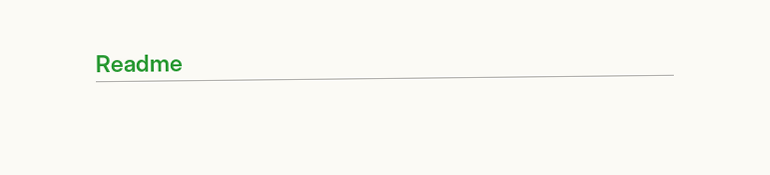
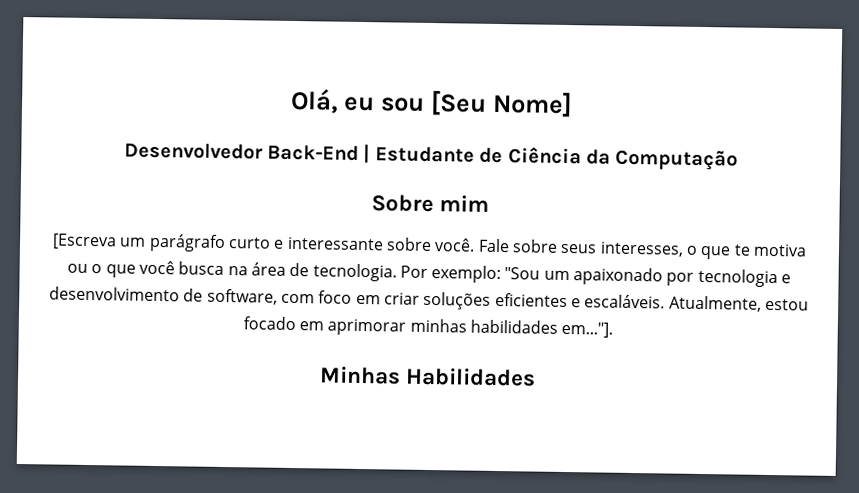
[95,54,183,73] Readme -> [290,87,573,118] [123,142,739,171] [370,194,490,213] [52,233,807,260] [66,260,792,288] [49,286,809,312] [242,316,614,338] [318,366,537,387] Olá, eu sou [Seu Nome] // Desenvolvedor Back-End | Estudante de Ciência da Computação // Sobre mim // [Escreva um parágrafo curto e interessante sobre você. Fale sobre seus interesses, o que te motiva ou o que você busca na área de tecnologia. Por exemplo: "Sou um apaixonado por tecnologia e desenvolvimento de software, com foco em criar soluções eficientes e escaláveis. Atualmente, estou focado em aprimorar minhas habilidades em..."]. // Minhas Habilidades

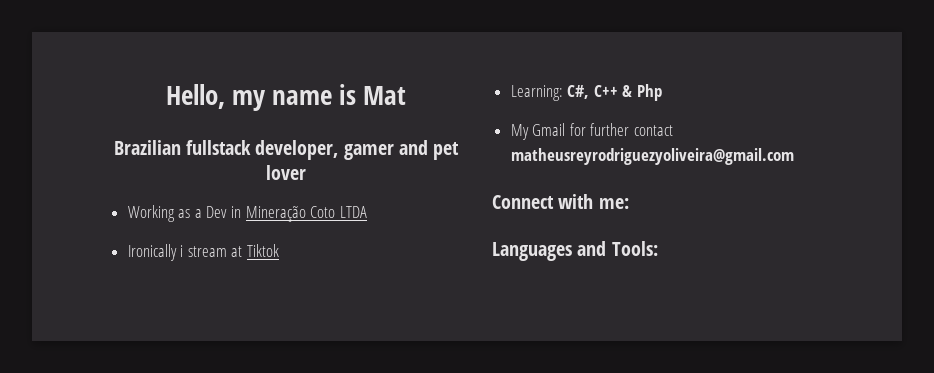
[290,87,573,118] [123,142,739,171] [370,194,490,213] [52,233,807,260] [66,260,792,288] [49,286,809,312] [242,316,614,338] [318,366,537,387] Olá, eu sou [Seu Nome] // Desenvolvedor Back-End | Estudante de Ciência da Computação // Sobre mim // [Escreva um parágrafo curto e interessante sobre você. Fale sobre seus interesses, o que te motiva ou o que você busca na área de tecnologia. Por exemplo: "Sou um apaixonado por tecnologia e desenvolvimento de software, com foco em criar soluções eficientes e escaláveis. Atualmente, estou focado em aprimorar minhas habilidades em..."]. // Minhas Habilidades -> [165,84,407,111] [113,140,460,160] [266,165,306,180] [127,205,367,222] [127,244,280,261] [510,84,663,101] [510,123,674,140] [510,148,794,165] [492,194,629,209] [492,241,658,261] Hello, my name is Mat // Brazilian fullstack developer, gamer and pet lover // Working as a Dev in Mineração Coto LTDA // Ironically i stream at Tiktok // Learning: C#, C++ & Php // My Gmail for further contact matheusreyrodriguezyoliveira@gmail.com // Connect with me: // Languages and Tools:

